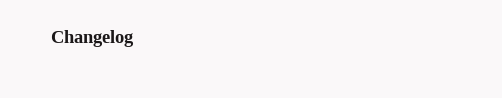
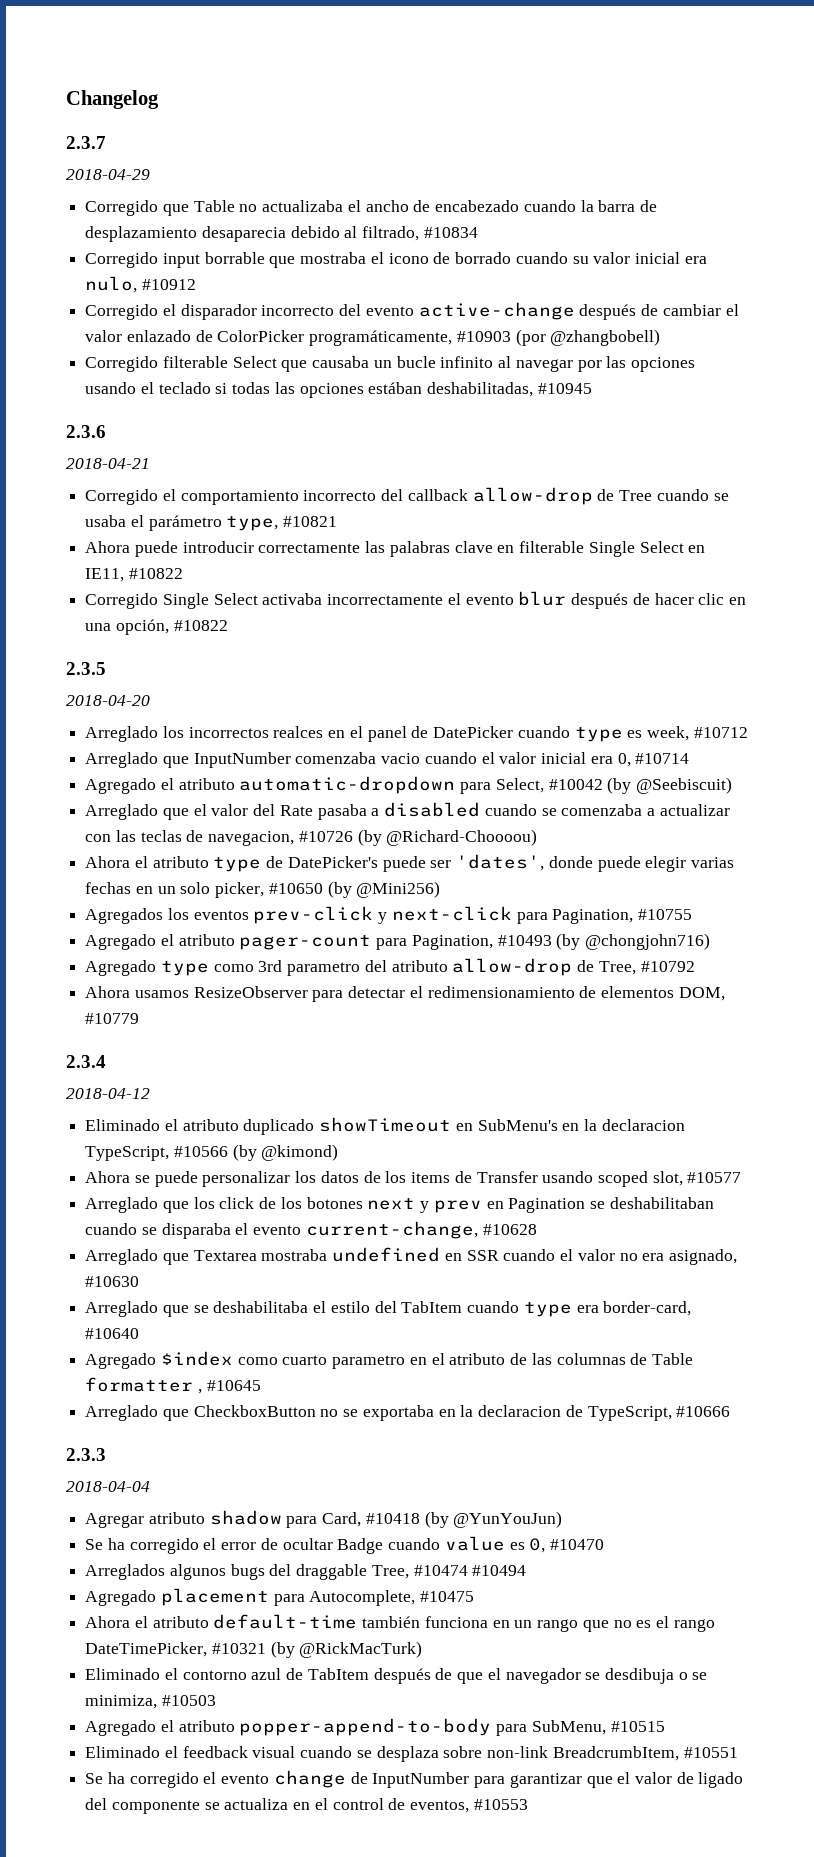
(134, 38) none -> [66,136,106,149] [66,169,150,180] [85,200,657,216] [85,226,478,242] [85,252,707,268] [85,276,196,293] [85,302,739,320] [85,329,661,346] [85,356,695,372] [85,382,592,398] [66,425,106,438] [66,458,150,469] [85,487,729,505] [85,515,338,531] [85,541,706,557] [85,568,183,582] [85,591,746,609] [85,619,228,635] [66,662,106,675] [66,695,150,706] [85,726,748,742] [85,752,690,768] [85,776,733,794] [85,802,730,820] [85,829,538,846] [85,854,734,872] [85,881,441,898] [85,906,693,924] [85,933,711,950] [85,958,695,976] [85,986,725,1002] [85,1013,140,1024] [66,1055,106,1068] [66,1088,150,1099] [85,1117,685,1135] [85,1144,339,1161] [85,1171,742,1187] [85,1197,714,1213] [85,1221,537,1239] [85,1247,737,1265] [85,1276,140,1287] [85,1301,692,1317] [85,1328,140,1339] [85,1351,693,1369] [85,1377,261,1394] [85,1405,731,1421] [66,1448,106,1461] [66,1481,150,1492] [85,1510,563,1528] [85,1536,604,1554] [85,1564,527,1580] [85,1588,475,1606] [85,1614,715,1632] [85,1641,423,1658] [85,1668,708,1684] [85,1695,216,1709] [85,1718,665,1736] [85,1746,738,1762] [85,1770,744,1788] [85,1798,528,1814] // 2.3.7 // 2018-04-29 // Corregido que Table no actualizaba el ancho de encabezado cuando la barra de desplazamiento desaparecia debido al filtrado, #10834 // Corregido input borrable que mostraba el icono de borrado cuando su valor inicial era nulo, #10912 // Corregido el disparador incorrecto del evento active-change después de cambiar el valor enlazado de ColorPicker programáticamente, #10903 (por @zhangbobell) // Corregido filterable Select que causaba un bucle infinito al navegar por las opciones usando el teclado si todas las opciones estában deshabilitadas, #10945 // 2.3.6 // 2018-04-21 // Corregido el comportamiento incorrecto del callback allow-drop de Tree cuando se usaba el parámetro type, #10821 // Ahora puede introducir correctamente las palabras clave en filterable Single Select en IE11, #10822 // Corregido Single Select activaba incorrectamente el evento blur después de hacer clic en una opción, #10822 // 2.3.5 // 2018-04-20 // Arreglado los incorrectos realces en el panel de DatePicker cuando type es week, #10712 // Arreglado que InputNumber comenzaba vacio cuando el valor inicial era 0, #10714 // Agregado el atributo automatic-dropdown para Select, #10042 (by @Seebiscuit) // Arreglado que el valor del Rate pasaba a disabled cuando se comenzaba a actualizar con las teclas de navegacion, #10726 (by @Richard-Choooou) // Ahora el atributo type de DatePicker's puede ser 'dates', donde puede elegir varias fechas en un solo picker, #10650 (by @Mini256) // Agregados los eventos prev-click y next-click para Pagination, #10755 // Agregado el atributo pager-count para Pagination, #10493 (by @chongjohn716) // Agregado type como 3rd parametro del atributo allow-drop de Tree, #10792 // Ahora usamos ResizeObserver para detectar el redimensionamiento de elementos DOM, #10779 // 2.3.4 // 2018-04-12 // Eliminado el atributo duplicado showTimeout en SubMenu's en la declaracion TypeScript, #10566 (by @kimond) // Ahora se puede personalizar los datos de los items de Transfer usando scoped slot, #10577 // Arreglado que los click de los botones next y prev en Pagination se deshabilitaban cuando se disparaba el evento current-change, #10628 // Arreglado que Textarea mostraba undefined en SSR cuando el valor no era asignado, #10630 // Arreglado que se deshabilitaba el estilo del TabItem cuando type era border-card, #10640 // Agregado $index como cuarto parametro en el atributo de las columnas de Table formatter , #10645 // Arreglado que CheckboxButton no se exportaba en la declaracion de TypeScript, #10666 // 2.3.3 // 2018-04-04 // Agregar atributo shadow para Card, #10418 (by @YunYouJun) // Se ha corregido el error de ocultar Badge cuando value es 0, #10470 // Arreglados algunos bugs del draggable Tree, #10474 #10494 // Agregado placement para Autocomplete, #10475 // Ahora el atributo default-time también funciona en un rango que no es el rango DateTimePicker, #10321 (by @RickMacTurk) // Eliminado el contorno azul de TabItem después de que el navegador se desdibuja o se minimiza, #10503 // Agregado el atributo popper-append-to-body para SubMenu, #10515 // Eliminado el feedback visual cuando se desplaza sobre non-link BreadcrumbItem, #10551 // Se ha corregido el evento change de InputNumber para garantizar que el valor de ligado del componente se actualiza en el control de eventos, #10553

